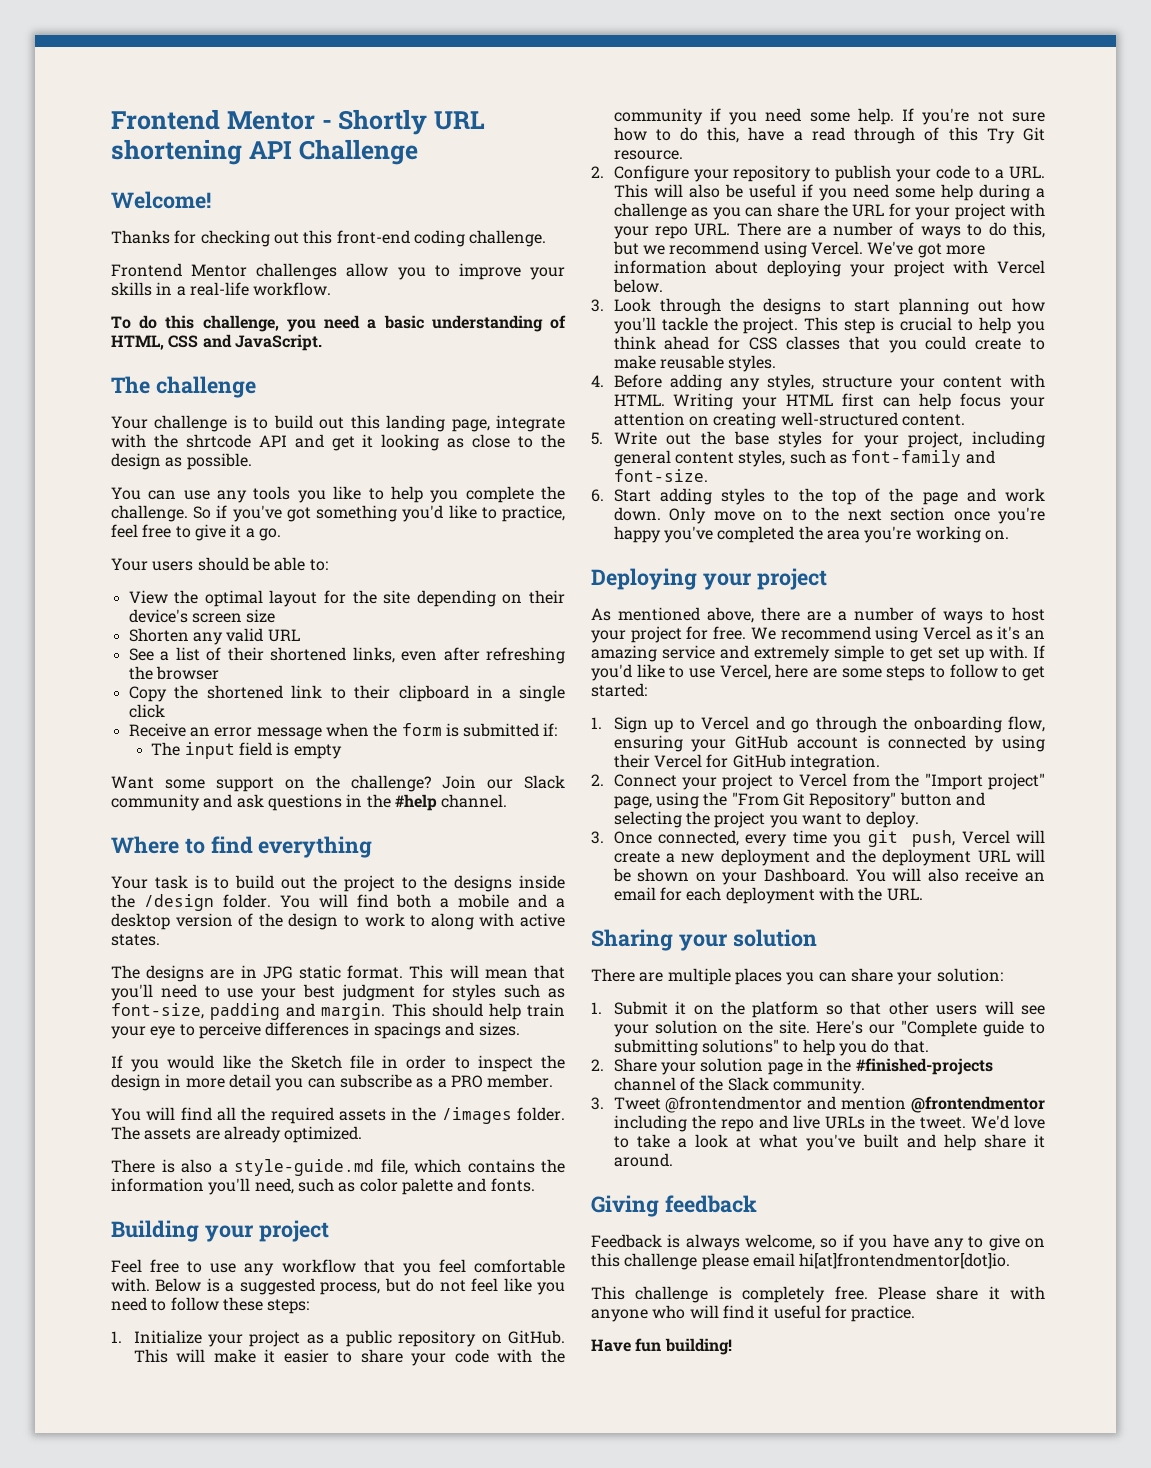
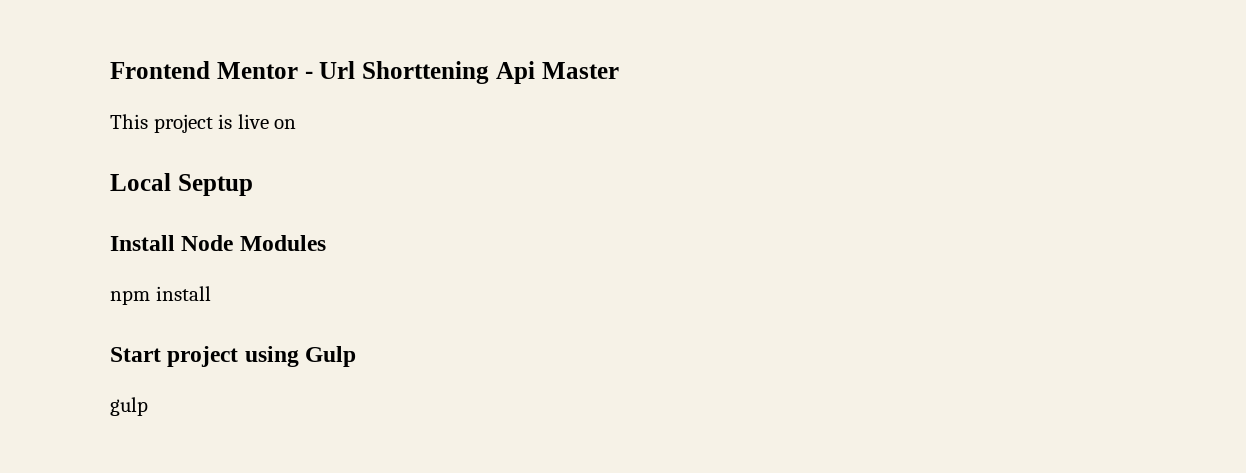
[338,109,485,135] [111,139,418,165] [111,191,211,209] [111,230,547,247] [111,263,566,280] [111,282,332,296] [111,315,566,332] [111,334,322,351] [111,376,256,398] [111,415,566,432] [111,434,566,451] [111,453,252,470] [111,486,565,503] [111,505,565,522] [111,524,281,541] [111,557,328,571] [128,590,566,607] [128,609,276,623] [128,628,300,645] [128,647,565,664] [128,666,219,680] [128,685,565,702] [128,704,165,718] [128,723,558,740] [151,742,342,759] [111,775,565,792] [111,794,508,811] [111,836,373,858] [111,875,565,892] [111,894,565,911] [111,913,565,930] [111,934,160,946] [111,965,565,982] [111,984,566,1001] [111,1003,566,1020] [111,1022,520,1039] [111,1055,565,1072] [111,1074,554,1091] [111,1107,566,1124] [111,1126,363,1143] [111,1159,565,1176] [111,1178,535,1195] [111,1220,329,1242] [111,1259,565,1276] [111,1278,565,1295] [111,1297,310,1314] [111,1330,565,1347] [133,1349,565,1366] [613,108,1045,125] [613,127,1045,144] [613,150,683,160] [591,165,1045,182] [613,184,1045,201] [613,203,1045,220] [613,222,1045,239] [612,241,985,258] [613,260,1045,277] [612,279,663,293] [591,298,1045,315] [613,317,1045,334] [613,336,1045,353] [613,355,777,372] [591,374,1045,391] [613,393,1045,410] [613,412,965,429] [591,431,1045,448] [613,450,995,467] [613,469,708,482] [591,488,1045,505] [613,507,1045,524] [613,526,1009,543] [591,568,827,590] [591,607,1045,624] [591,626,1045,643] [591,645,1045,662] [591,664,1045,681] [591,683,647,697] [591,716,1045,733] [613,735,1045,752] [613,754,880,771] [591,773,1045,790] [613,792,985,809] [613,811,919,828] [591,830,1045,847] [613,849,1045,866] [612,868,1045,885] [613,887,923,904] [591,929,817,951] [591,968,1003,985] [591,1001,1045,1018] [613,1020,1045,1037] [613,1039,929,1056] [591,1058,993,1075] [613,1077,865,1094] [591,1096,1045,1113] [613,1115,1045,1132] [613,1134,1045,1151] [613,1153,673,1167] [591,1195,757,1217] [591,1234,1045,1251] [591,1253,1011,1270] [591,1286,1045,1303] [591,1305,916,1322] [591,1338,732,1355] Shortly URL shortening API Challenge // Welcome! // Thanks for checking out this front-end coding challenge. // Frontend Mentor challenges allow you to improve your skills in a real-life workflow. // To do this challenge, you need a basic understanding of HTML, CSS and JavaScript. // The challenge // Your challenge is to build out this landing page, integrate with the shrtcode API and get it looking as close to the design as possible. // You can use any tools you like to help you complete the challenge. So if you've got something you'd like to practice, feel free to give it a go. // Your users should be able to: // View the optimal layout for the site depending on their device's screen size // Shorten any valid URL // See a list of their shortened links, even after refreshing the browser // Copy the shortened link to their clipboard in a single click // Receive an error message when the form is submitted if: // The input field is empty // Want some support on the challenge? Join our Slack community and ask questions in the #help channel. // Where to find everything // Your task is to build out the project to the designs inside the /design folder. You will find both a mobile and a desktop version of the design to work to along with active states. // The designs are in JPG static format. This will mean that you'll need to use your best judgment for styles such as font-size, padding and margin. This should help train your eye to perceive differences in spacings and sizes. // If you would like the Sketch file in order to inspect the design in more detail you can subscribe as a PRO member. // You will find all the required assets in the /images folder. The assets are already optimized. // There is also a style-guide.md file, which contains the information you'll need, such as color palette and fonts. // Building your project // Feel free to use any workflow that you feel comfortable with. Below is a suggested process, but do not feel like you need to follow these steps: // 1. Initialize your project as a public repository on GitHub. This will make it easier to share your code with the community if you need some help. If you're not sure how to do this, have a read through of this Try Git resource. // 2. Configure your repository to publish your code to a URL. This will also be useful if you need some help during a challenge as you can share the URL for your project with your repo URL. There are a number of ways to do this, but we recommend using Vercel. We've got more information about deploying your project with Vercel below. // 3. Look through the designs to start planning out how you'll tackle the project. This step is crucial to help you think ahead for CSS classes that you could create to make reusable styles. // 4. Before adding any styles, structure your content with HTML. Writing your HTML first can help focus your attention on creating well-structured content. // 5. Write out the base styles for your project, including general content styles, such as font-family and font-size. // 6. Start adding styles to the top of the page and work down. Only move on to the next section once you're happy you've completed the area you're working on. // Deploying your project // As mentioned above, there are a number of ways to host your project for free. We recommend using Vercel as it's an amazing service and extremely simple to get set up with. If you'd like to use Vercel, here are some steps to follow to get started: // 1. Sign up to Vercel and go through the onboarding flow, ensuring your GitHub account is connected by using their Vercel for GitHub integration. // 2. Connect your project to Vercel from the "Import project" page, using the "From Git Repository" button and selecting the project you want to deploy. // 3. Once connected, every time you git push, Vercel will create a new deployment and the deployment URL will be shown on your Dashboard. You will also receive an email for each deployment with the URL. // Sharing your solution // There are multiple places you can share your solution: // 1. Submit it on the platform so that other users will see your solution on the site. Here's our "Complete guide to submitting solutions" to help you do that. // 2. Share your solution page in the #finished-projects channel of the Slack community. // 3. Tweet @frontendmentor and mention @frontendmentor including the repo and live URLs in the tweet. We'd love to take a look at what you've built and help share it around. // Giving feedback // Feedback is always welcome, so if you have any to give on this challenge please email hi[at]frontendmentor[dot]io. // This challenge is completely free. Please share it with anyone who will find it useful for practice. // Have fun building! -> [319,61,619,84] [110,114,297,133] [110,173,253,196] [110,235,326,251] [110,286,211,305] [110,346,357,367] [110,397,148,416] Url Shorttening Api Master // This project is live on // Local Septup // Install Node Modules // npm install // Start project using Gulp // gulp

